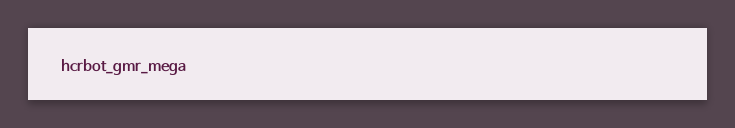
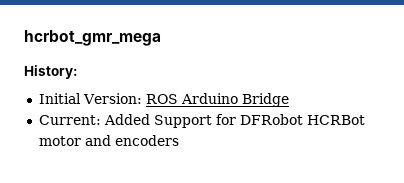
(186, 67) none -> [24,65,78,79] [38,93,289,107] [38,114,365,128] [38,135,179,146] // History: // Initial Version: ROS Arduino Bridge // Current: Added Support for DFRobot HCRBot motor and encoders

